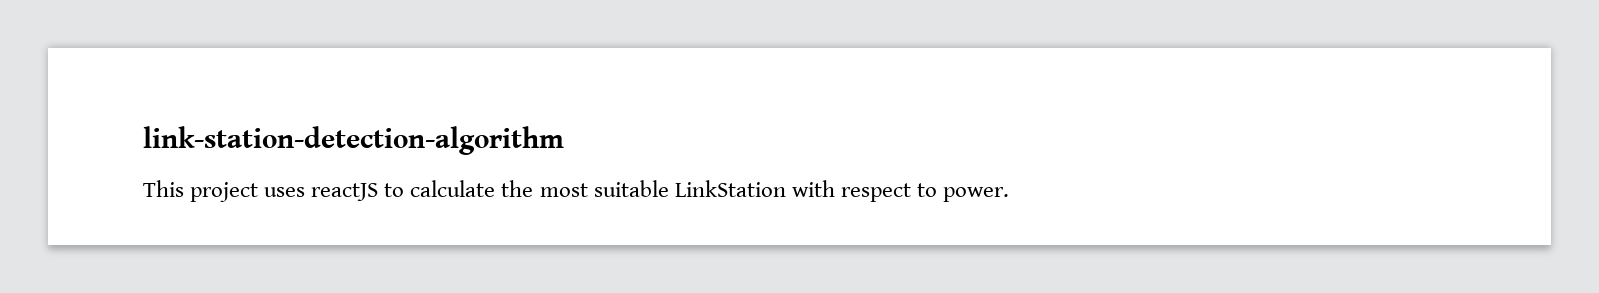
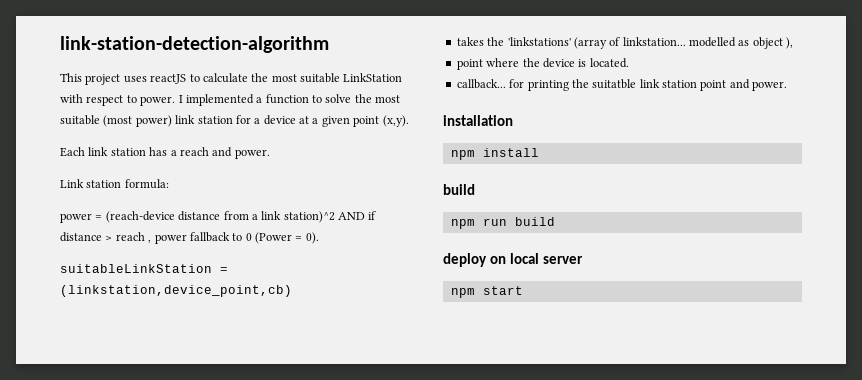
(1009, 194) none -> [178,94,401,106] [60,115,409,127] [60,147,270,159] [60,179,169,189] [60,211,377,223] [60,232,319,244] [60,264,228,273] [60,285,292,297] [456,37,794,49] [456,58,629,70] [456,79,788,91] [443,115,513,126] [450,148,539,160] [443,184,475,195] [450,217,555,229] [443,253,583,267] [450,286,523,298] I implemented a function to solve the most suitable (most power) link station for a device at a given point (x,y). // Each link station has a reach and power. // Link station formula: // power = (reach-device distance from a link station)^2 AND if distance > reach , power fallback to 0 (Power = 0). // suitableLinkStation = (linkstation,device_point,cb) // takes the 'linkstations' (array of linkstation... modelled as object ), // point where the device is located. // callback... for printing the suitatble link station point and power. // installation // npm install // build // npm run build // deploy on local server // npm start

